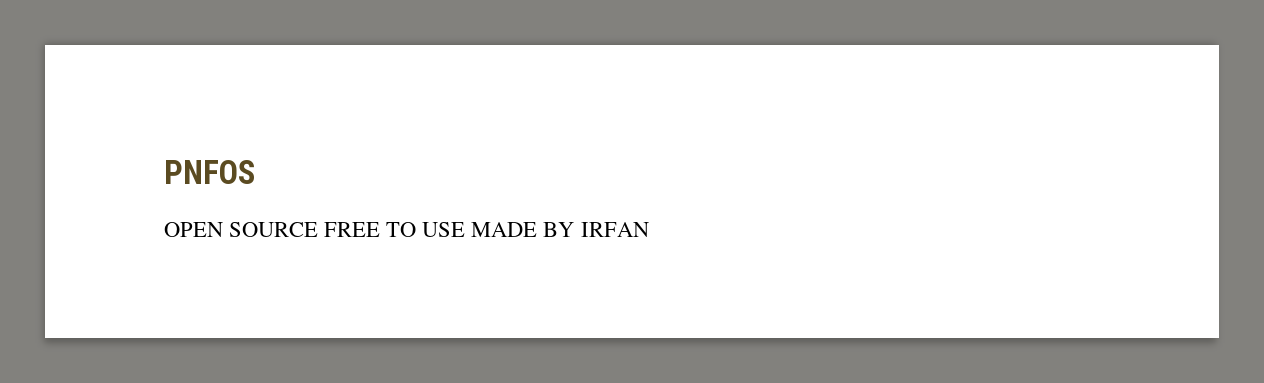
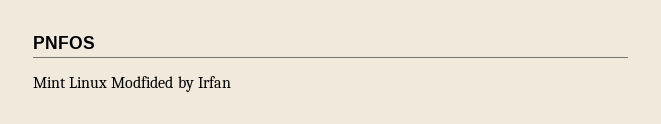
[164,222,649,237] OPEN SOURCE FREE TO USE MADE BY IRFAN -> [33,76,231,92] Mint Linux Modfided by Irfan

